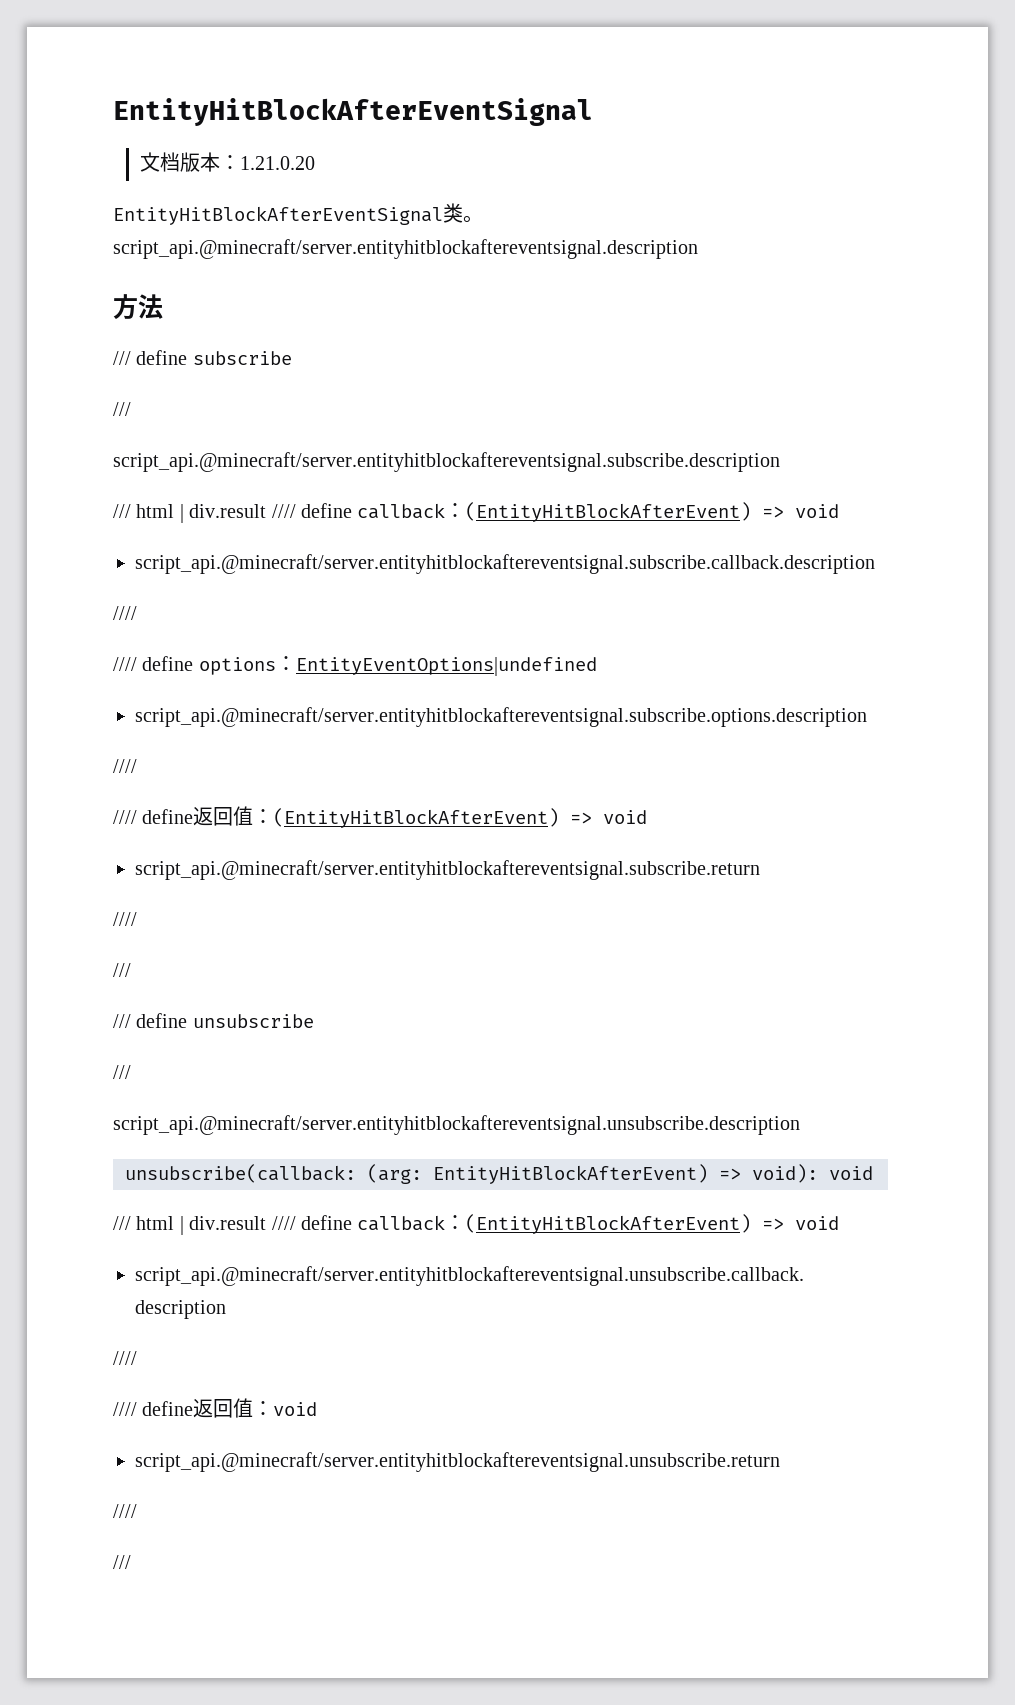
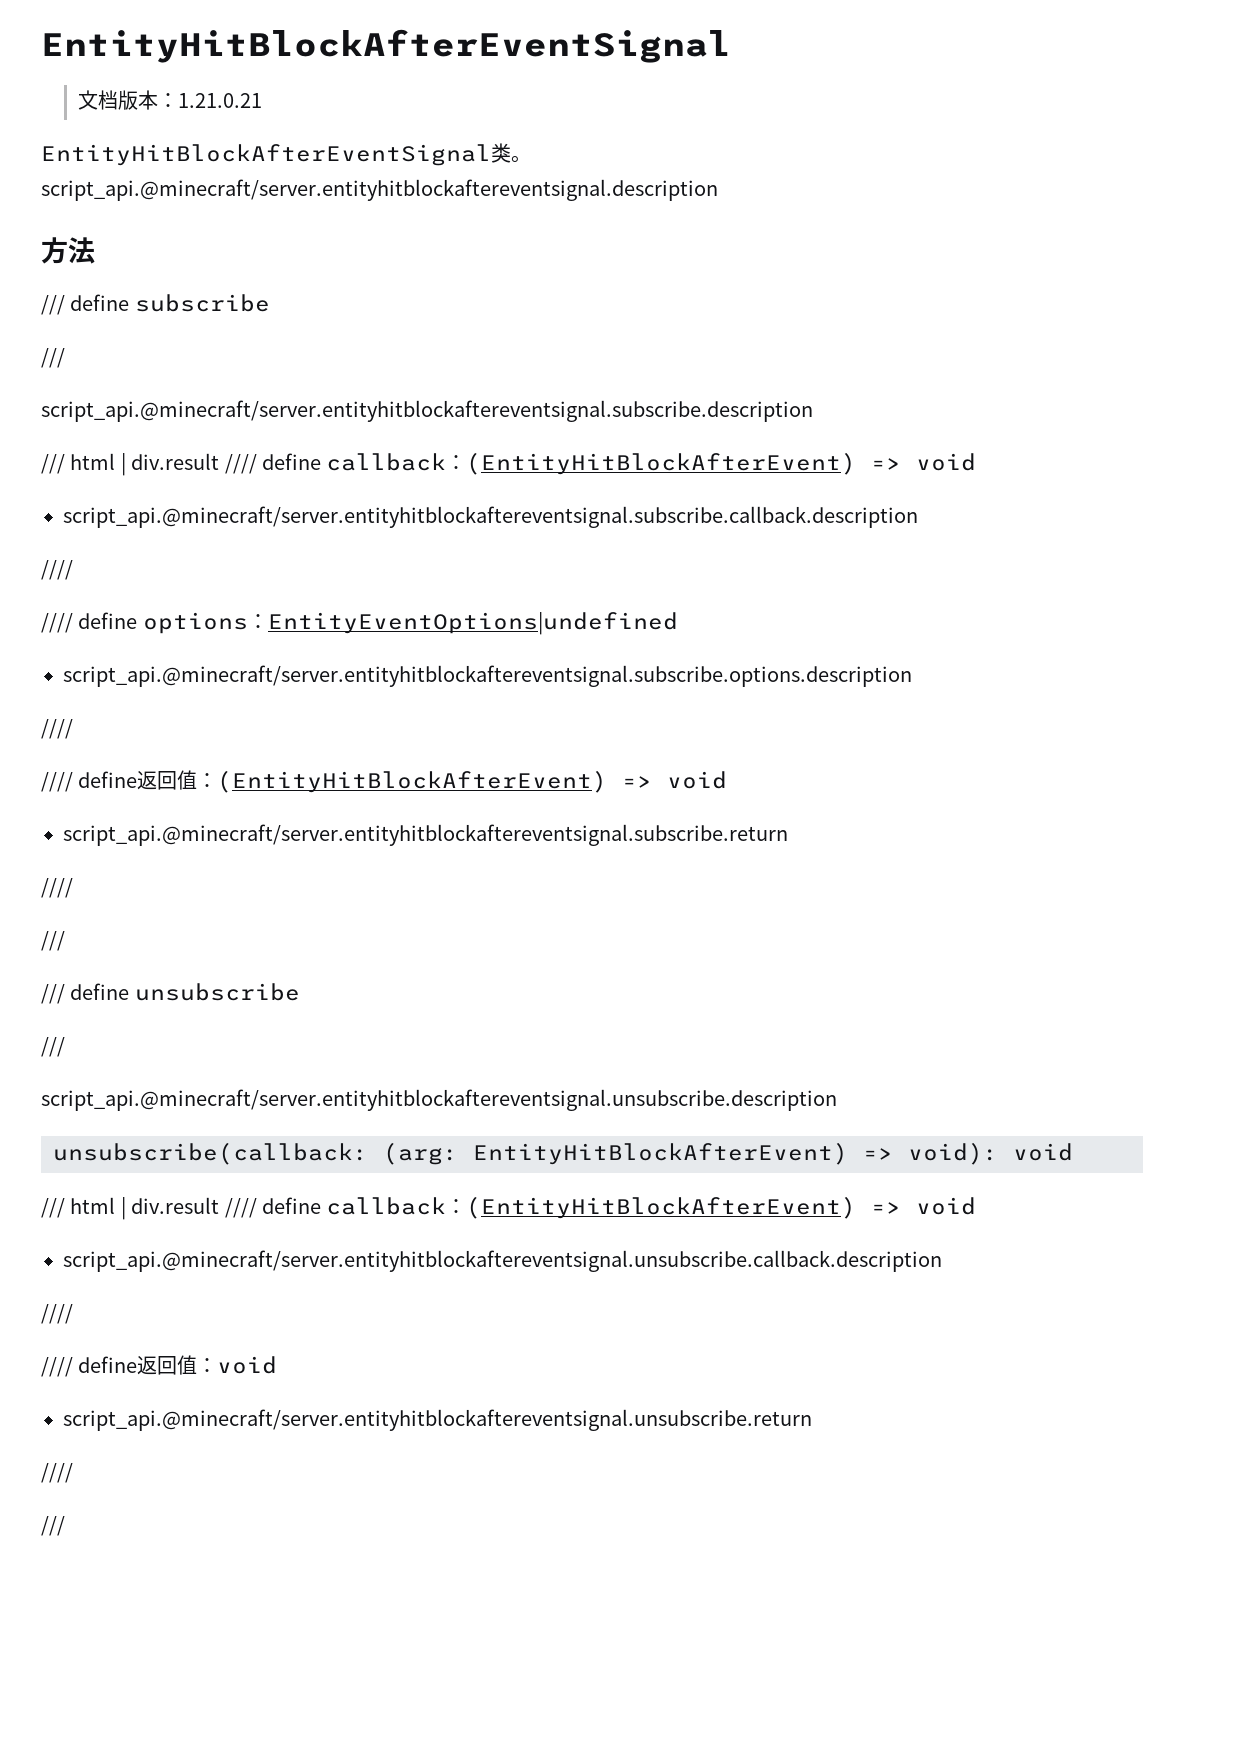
[240,156,316,170] 1.21.0.20 -> [178,93,263,108] 1.21.0.21

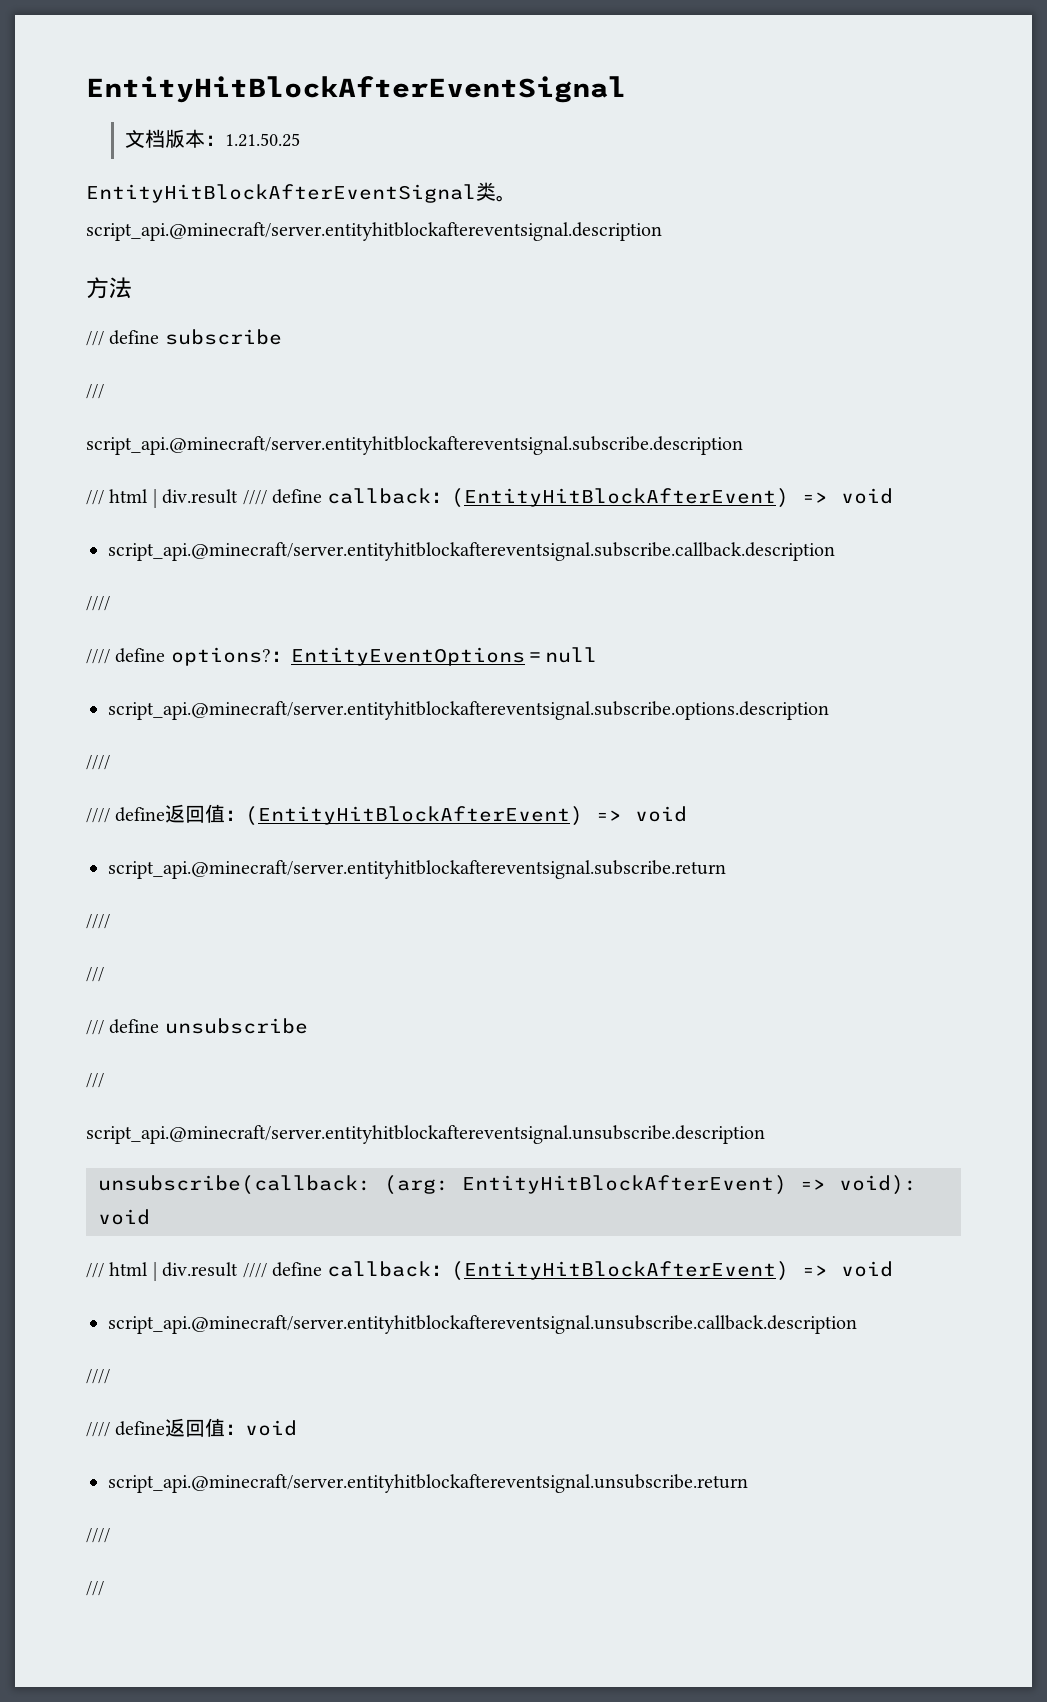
[178,93,263,108] 1.21.0.21 -> [224,133,300,147] 1.21.50.25
[142,612,678,635] options：EntityEventOptions|undefined -> [170,647,597,666] options?：EntityEventOptions＝null

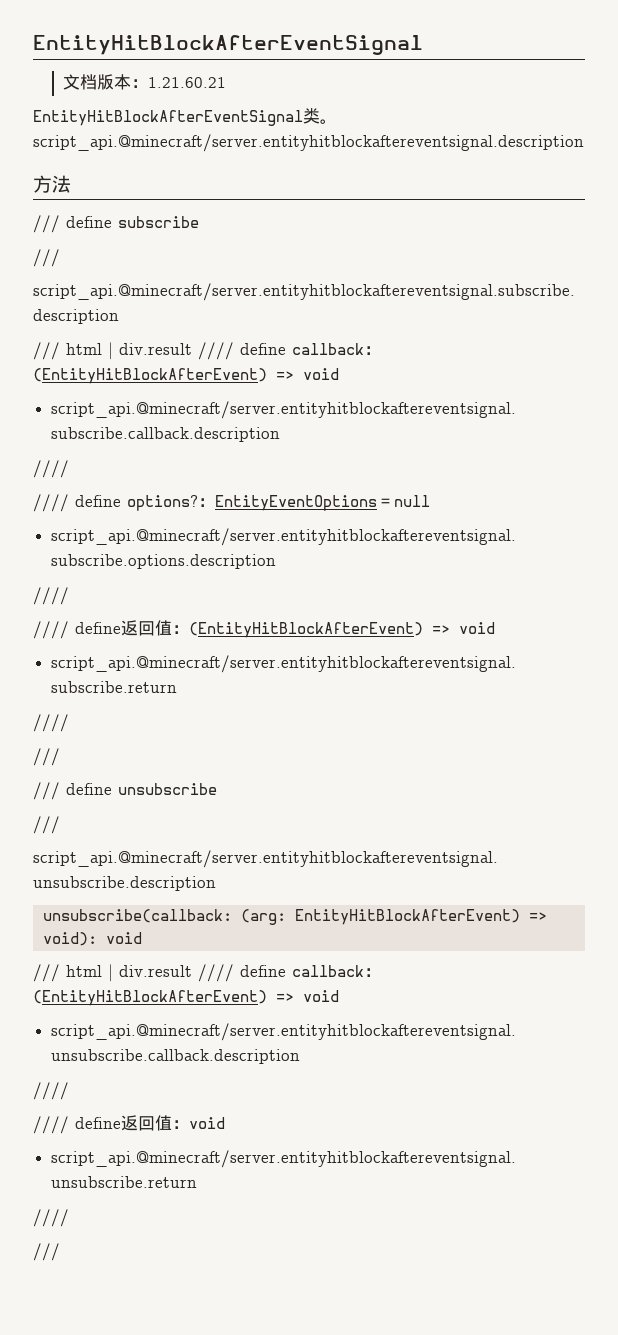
[224,133,300,147] 1.21.50.25 -> [148,77,227,88] 1.21.60.21

